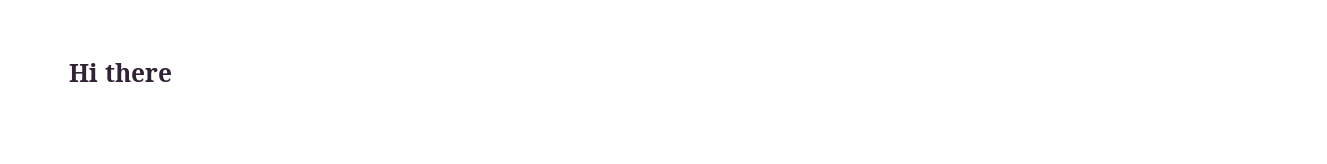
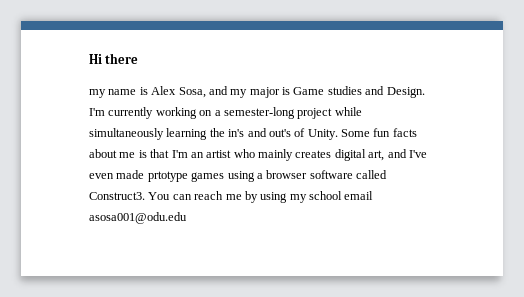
(172, 72) none -> [89,86,425,98] [89,107,362,119] [89,128,417,140] [89,149,427,161] [89,170,387,182] [89,191,374,203] [89,212,187,224] // my name is Alex Sosa, and my major is Game studies and Design. I'm currently working on a semester-long project while simultaneously learning the in's and out's of Unity. Some fun facts about me is that I'm an artist who mainly creates digital art, and I've even made prtotype games using a browser software called Construct3. You can reach me by using my school email asosa001@odu.edu

